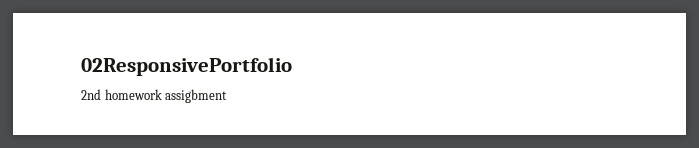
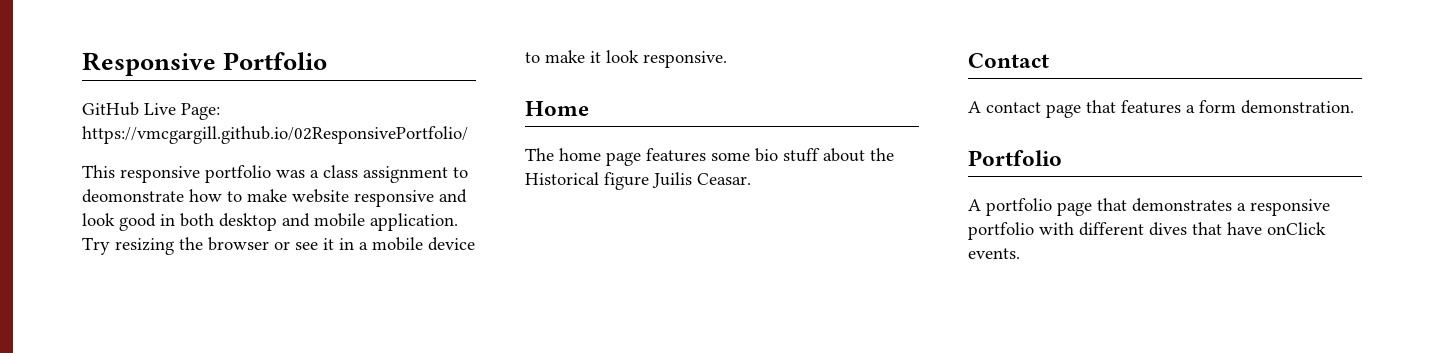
[81,57,292,76] [81,89,228,103] 02ResponsivePortfolio // 2nd homework assigbment -> [82,52,328,76] [82,102,220,120] [82,126,468,144] [82,165,468,183] [82,189,467,207] [82,213,458,231] [82,237,475,255] [525,50,727,68] [525,101,589,116] [525,148,894,166] [525,172,751,190] [968,53,1049,68] [968,100,1354,118] [968,150,1062,166] [968,198,1330,216] [968,222,1326,240] [968,248,1020,259] Responsive Portfolio // GitHub Live Page: https://vmcgargill.github.io/02ResponsivePortfolio/ // This responsive portfolio was a class assignment to deomonstrate how to make website responsive and look good in both desktop and mobile application. Try resizing the browser or see it in a mobile device to make it look responsive. // Home // The home page features some bio stuff about the Historical figure Juilis Ceasar. // Contact // A contact page that features a form demonstration. // Portfolio // A portfolio page that demonstrates a responsive portfolio with different dives that have onClick events.

